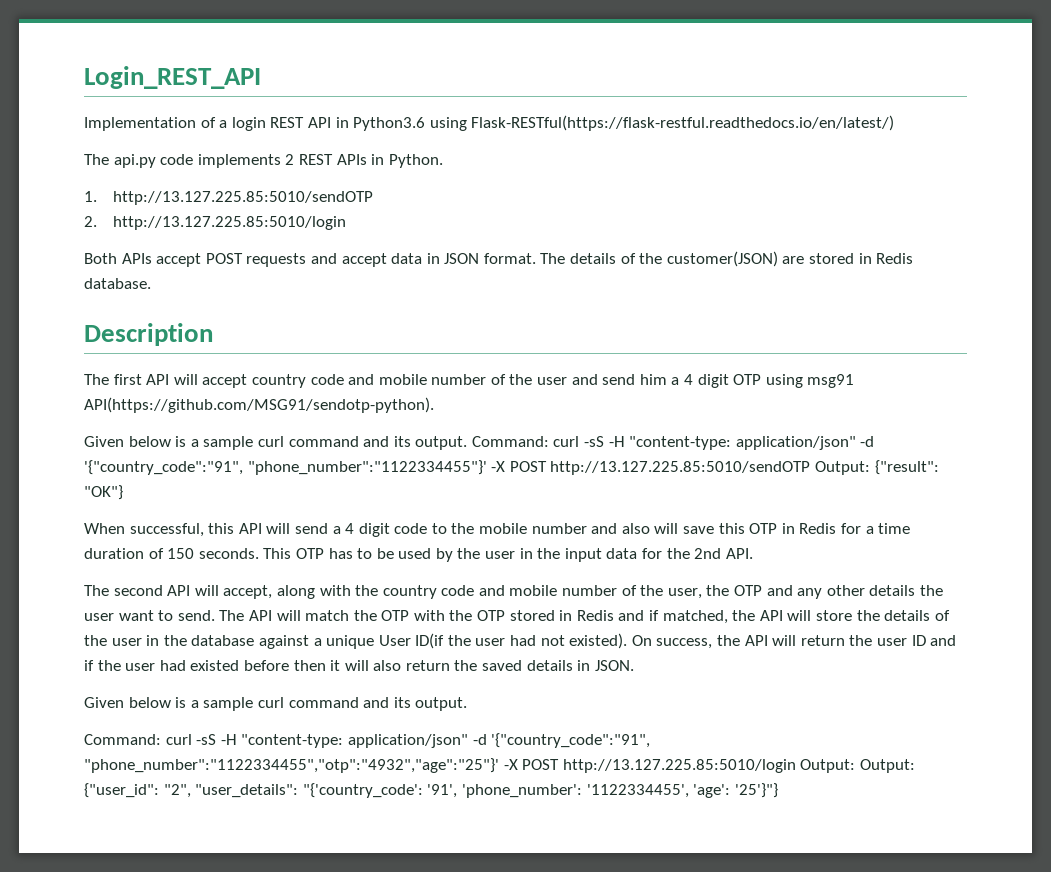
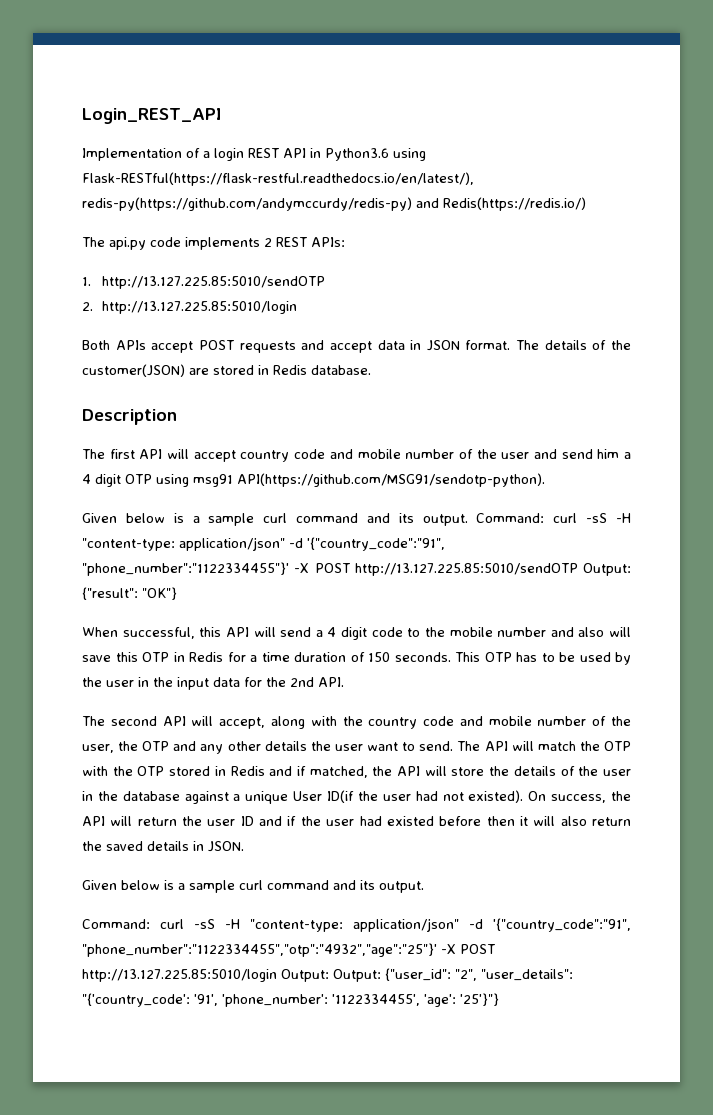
[471,115,895,131] Flask-RESTful(https://flask-restful.readthedocs.io/en/latest/) -> [82,172,474,186] [82,197,586,211] Flask-RESTful(https://flask-restful.readthedocs.io/en/latest/), redis-py(https://github.com/andymccurdy/redis-py) and Redis(https://redis.io/)
[336,154,443,168] APIs in Python. -> [311,237,345,247] APIs:

